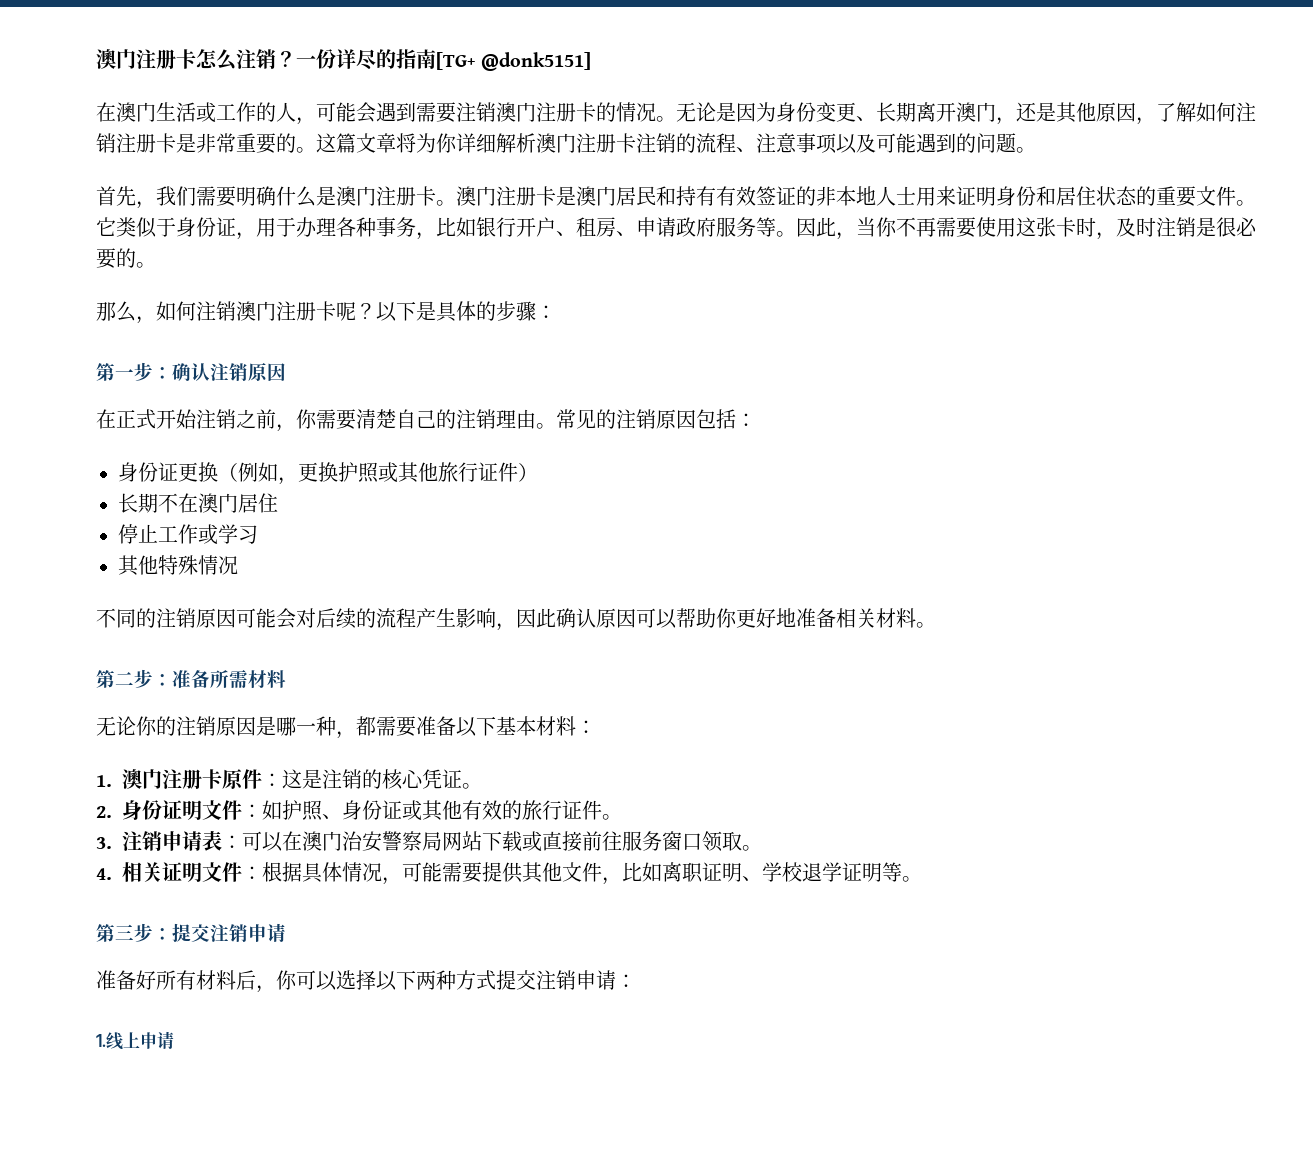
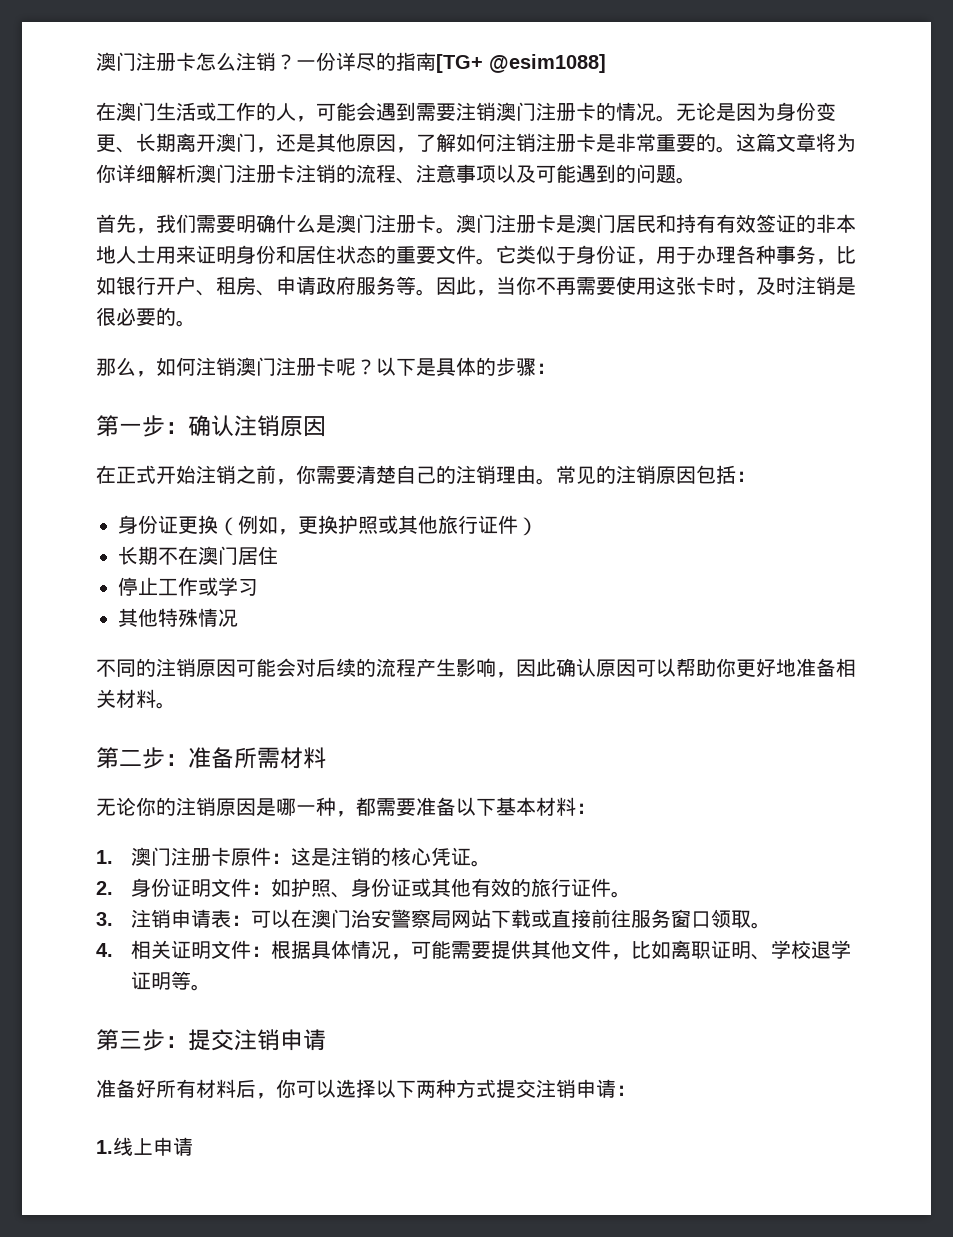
[481,52,592,71] @donk5151] -> [489,54,606,73] @esim1088]

